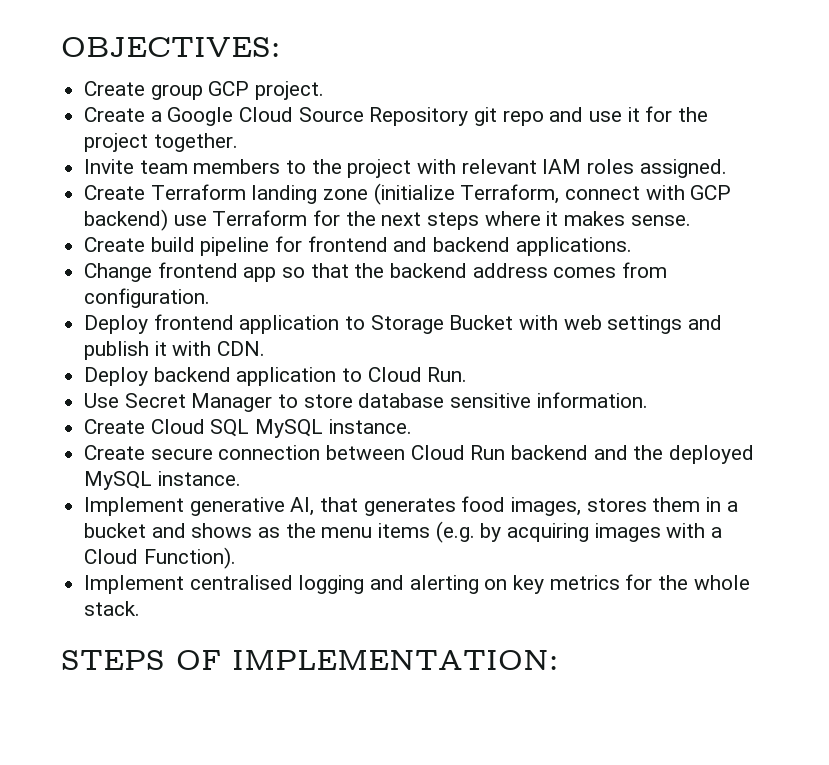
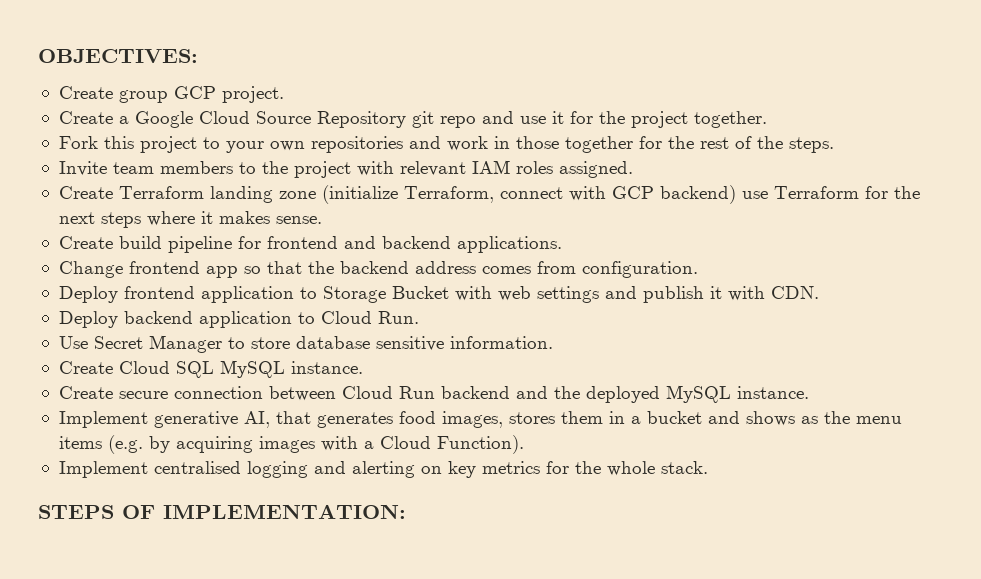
(238, 142) none -> [58,136,834,153] // Fork this project to your own repositories and work in those together for the rest of the steps.

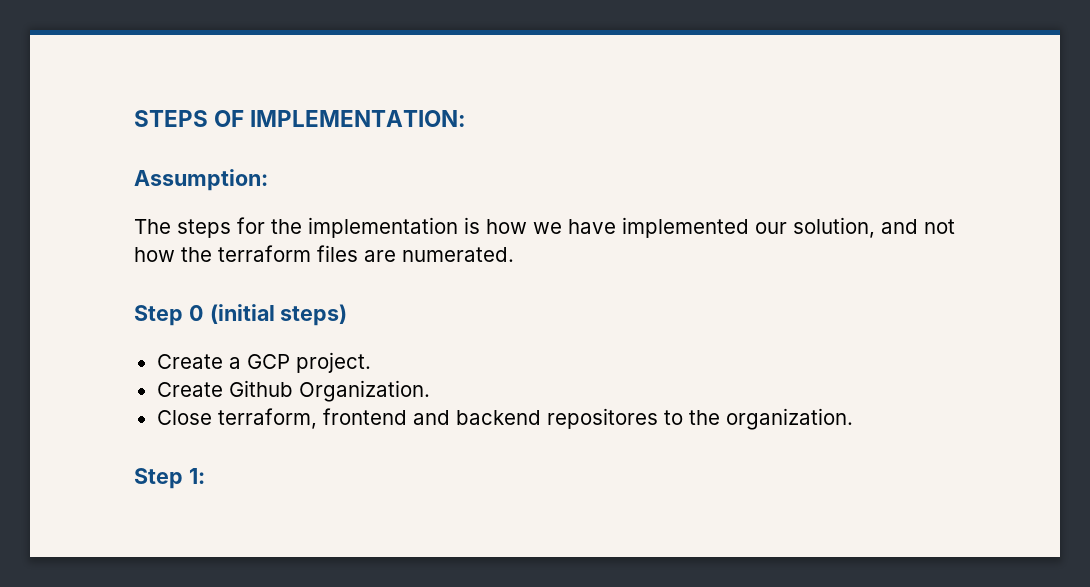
[38,49,198,63] [58,86,168,103] OBJECTIVES: // Create group -> [134,110,467,127] [134,169,268,191] [134,217,955,238] [134,245,514,262] [134,304,348,326] [156,354,241,369] STEPS OF IMPLEMENTATION: // Assumption: // The steps for the implementation is how we have implemented our solution, and not how the terraform files are numerated. // Step 0 (initial steps) // Create a
[118,111,767,128] [58,136,834,153] [58,160,633,178] [58,185,920,204] [58,211,322,228] [58,236,562,253] [58,261,698,278] [58,286,819,303] [58,311,419,328] [58,335,553,353] [58,360,363,378] [58,385,809,403] [58,411,902,428] [58,435,524,454] [58,461,708,478] [38,504,406,519] a Google Cloud Source Repository git repo and use it for the project together. // Fork this project to your own repositories and work in those together for the rest of the steps. // Invite team members to the project with relevant IAM roles assigned. // Create Terraform landing zone (initialize Terraform, connect with GCP backend) use Terraform for the next steps where it makes sense. // Create build pipeline for frontend and backend applications. // Change frontend app so that the backend address comes from configuration. // Deploy frontend application to Storage Bucket with web settings and publish it with CDN. // Deploy backend application to Cloud Run. // Use Secret Manager to store database sensitive information. // Create Cloud SQL MySQL instance. // Create secure connection between Cloud Run backend and the deployed MySQL instance. // Implement generative AI, that generates food images, stores them in a bucket and shows as the menu items (e.g. by acquiring images with a Cloud Function). // Implement centralised logging and alerting on key metrics for the whole stack. // STEPS OF IMPLEMENTATION: -> [228,380,430,402] [156,408,853,430] [134,468,205,489] Github Organization. // Close terraform, frontend and backend repositores to the organization. // Step 1:

